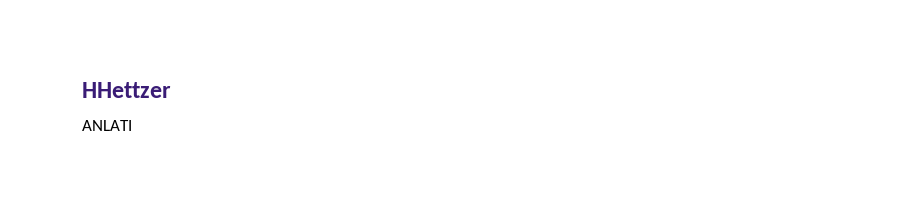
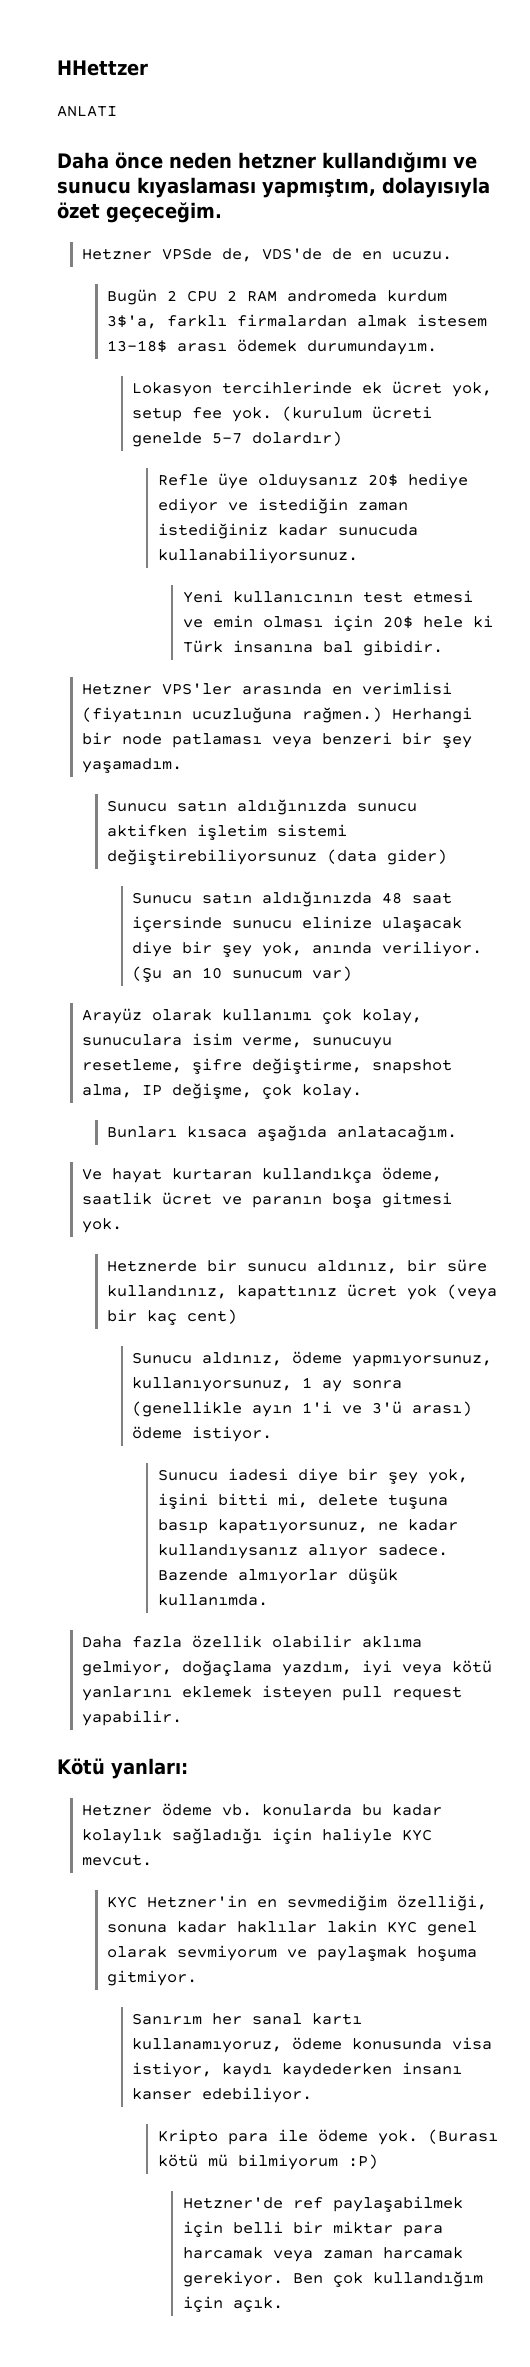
(132, 125) none -> [57,152,477,173] [57,177,490,198] [57,202,222,223] [82,248,453,262] [107,289,448,305] [107,314,488,329] [107,339,438,355] [132,381,493,397] [132,406,433,422] [132,431,343,447] [157,473,468,489] [157,498,408,514] [157,523,418,539] [157,548,358,564] [182,590,473,603] [182,615,493,631] [182,640,443,656] [82,682,453,695] [82,707,473,723] [82,732,473,748] [82,758,183,773] [107,799,418,815] [107,824,348,840] [107,849,448,865] [132,891,453,907] [132,916,463,932] [132,941,483,957] [132,966,353,982] [82,1008,423,1024] [82,1033,393,1049] [82,1058,453,1074] [82,1083,363,1099] [107,1125,458,1141] [82,1167,443,1183] [82,1192,453,1208] [82,1218,123,1233] [107,1259,488,1274] [107,1284,498,1300] [107,1309,238,1325] [132,1351,493,1367] [132,1377,403,1392] [132,1401,473,1417] [132,1426,273,1442] [157,1468,468,1484] [157,1493,448,1509] [157,1519,458,1534] [157,1544,448,1559] [157,1568,398,1584] [157,1594,268,1606] [82,1635,423,1648] [82,1660,493,1676] [82,1685,463,1701] [82,1710,183,1726] [57,1758,188,1779] [82,1803,443,1816] [82,1828,433,1844] [82,1854,153,1866] [107,1895,488,1911] [107,1920,478,1936] [107,1945,478,1961] [107,1970,198,1986] [132,2013,363,2025] [132,2037,493,2053] [132,2062,463,2078] [132,2087,313,2103] [157,2129,498,2145] [157,2154,378,2170] [182,2196,463,2212] [182,2221,443,2237] [182,2247,463,2262] [182,2271,483,2287] [182,2296,283,2312] // Daha önce neden hetzner kullandığımı ve sunucu kıyaslaması yapmıştım, dolayısıyla özet geçeceğim. // Hetzner VPSde de, VDS'de de en ucuzu. // Bugün 2 CPU 2 RAM andromeda kurdum 3$'a, farklı firmalardan almak istesem 13-18$ arası ödemek durumundayım. // Lokasyon tercihlerinde ek ücret yok, setup fee yok. (kurulum ücreti genelde 5-7 dolardır) // Refle üye olduysanız 20$ hediye ediyor ve istediğin zaman istediğiniz kadar sunucuda kullanabiliyorsunuz. // Yeni kullanıcının test etmesi ve emin olması için 20$ hele ki Türk insanına bal gibidir. // Hetzner VPS'ler arasında en verimlisi (fiyatının ucuzluğuna rağmen.) Herhangi bir node patlaması veya benzeri bir şey yaşamadım. // Sunucu satın aldığınızda sunucu aktifken işletim sistemi değiştirebiliyorsunuz (data gider) // Sunucu satın aldığınızda 48 saat içersinde sunucu elinize ulaşacak diye bir şey yok, anında veriliyor. (Şu an 10 sunucum var) // Arayüz olarak kullanımı çok kolay, sunuculara isim verme, sunucuyu resetleme, şifre değiştirme, snapshot alma, IP değişme, çok kolay. // Bunları kısaca aşağıda anlatacağım. // Ve hayat kurtaran kullandıkça ödeme, saatlik ücret ve paranın boşa gitmesi yok. // Hetznerde bir sunucu aldınız, bir süre kullandınız, kapattınız ücret yok (veya bir kaç cent) // Sunucu aldınız, ödeme yapmıyorsunuz, kullanıyorsunuz, 1 ay sonra (genellikle ayın 1'i ve 3'ü arası) ödeme istiyor. // Sunucu iadesi diye bir şey yok, işini bitti mi, delete tuşuna basıp kapatıyorsunuz, ne kadar kullandıysanız alıyor sadece. Bazende almıyorlar düşük kullanımda. // Daha fazla özellik olabilir aklıma gelmiyor, doğaçlama yazdım, iyi veya kötü yanlarını eklemek isteyen pull request yapabilir. // Kötü yanları: // Hetzner ödeme vb. konularda bu kadar kolaylık sağladığı için haliyle KYC mevcut. // KYC Hetzner'in en sevmediğim özelliği, sonuna kadar haklılar lakin KYC genel olarak sevmiyorum ve paylaşmak hoşuma gitmiyor. // Sanırım her sanal kartı kullanamıyoruz, ödeme konusunda visa istiyor, kaydı kaydederken insanı kanser edebiliyor. // Kripto para ile ödeme yok. (Burası kötü mü bilmiyorum :P) // Hetzner'de ref paylaşabilmek için belli bir miktar para harcamak veya zaman harcamak gerekiyor. Ben çok kullandığım için açık.

